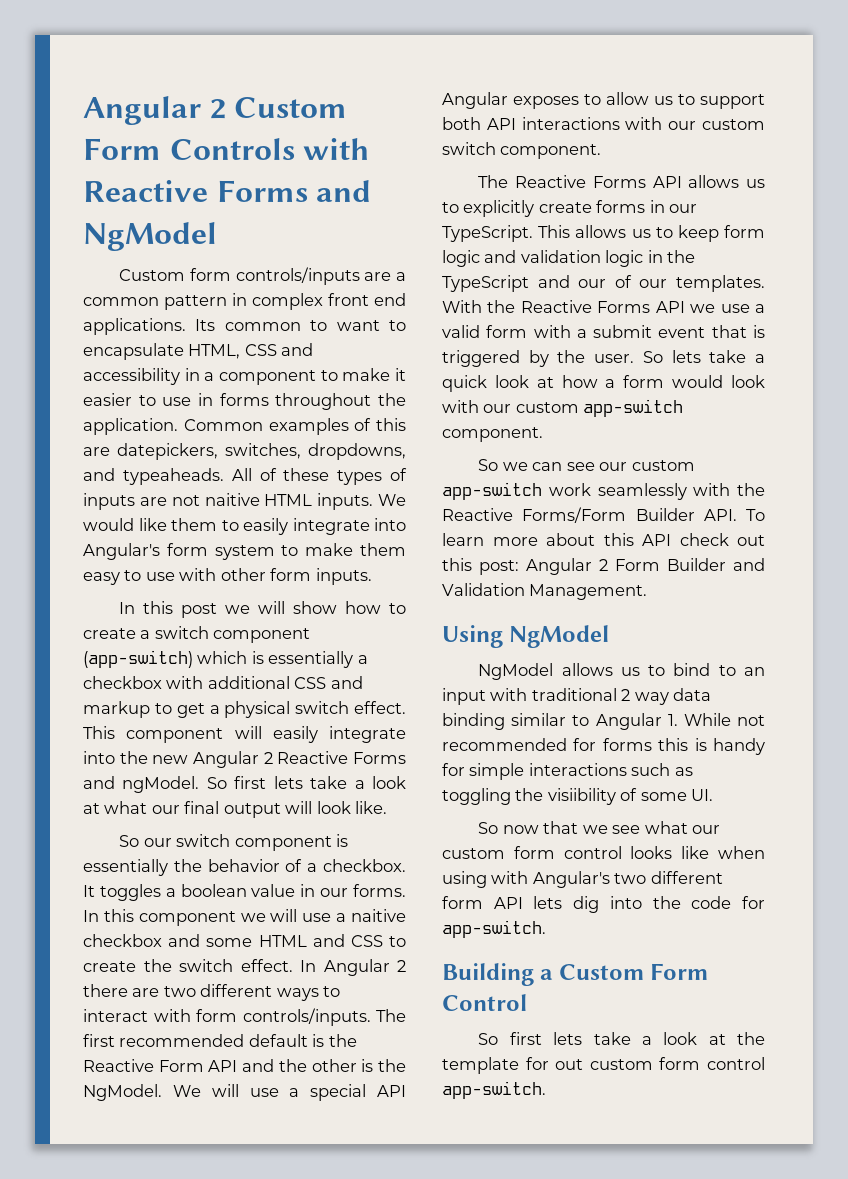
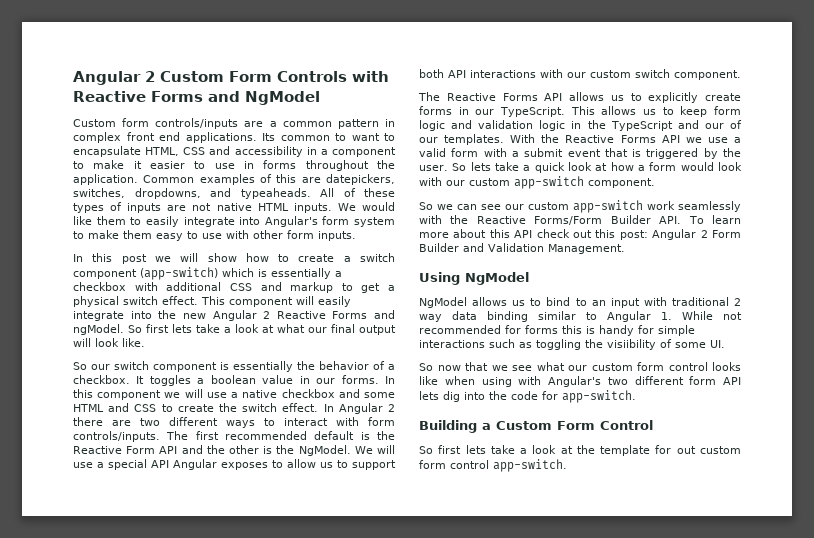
[204,493,260,506] naitive -> [216,203,252,211] native
[351,909,406,922] naitive -> [242,390,278,398] native

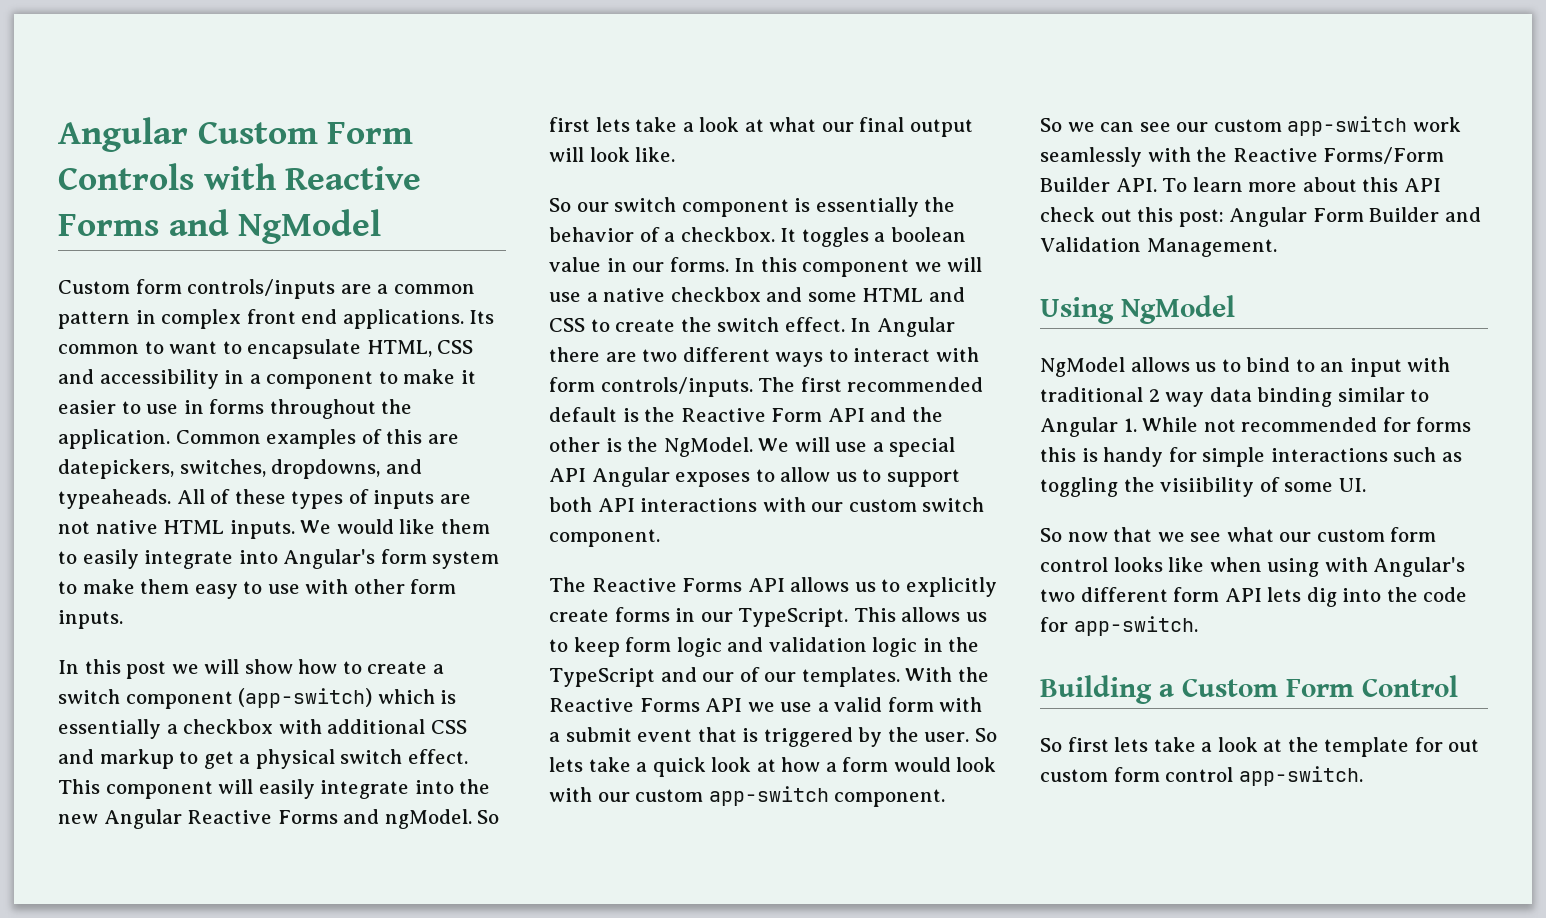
[73,71,155,85] Angular 2 -> [58,117,188,152] Angular
[263,311,271,319] 2 -> (182, 819) none
[387,404,395,412] 2 -> (955, 327) none
[700,230,708,238] 2 -> (1308, 217) none

